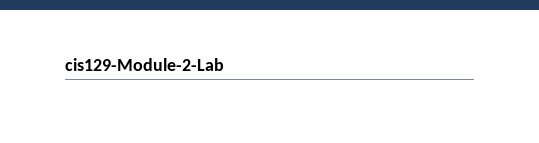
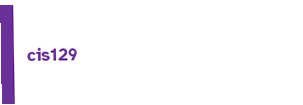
[65,58,224,71] cis129-Module-2-Lab -> [26,47,79,62] cis129

